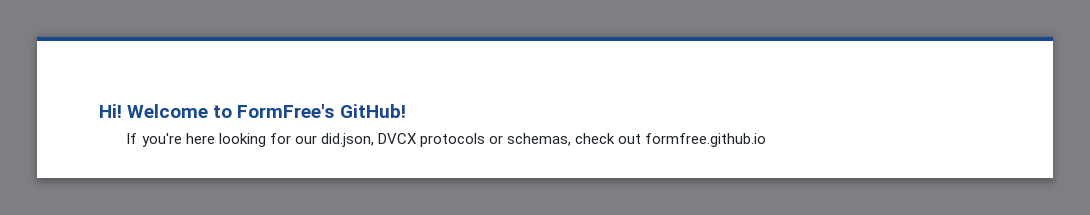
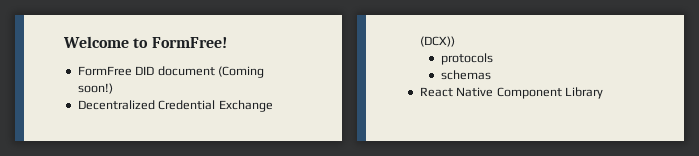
[99,104,122,118] Hi! -> (63, 42) none
[237,104,406,118] [126,133,767,147] FormFree's GitHub! // If you're here looking for our did.json, DVCX protocols or schemas, check out formfree.github.io -> [151,37,227,48] [77,66,264,78] [77,83,113,94] [77,100,273,112] [419,36,455,47] [440,53,493,65] [440,70,491,80] [419,87,603,99] FormFree! // FormFree DID document (Coming soon!) // Decentralized Credential Exchange (DCX)) // protocols // schemas // React Native Component Library

